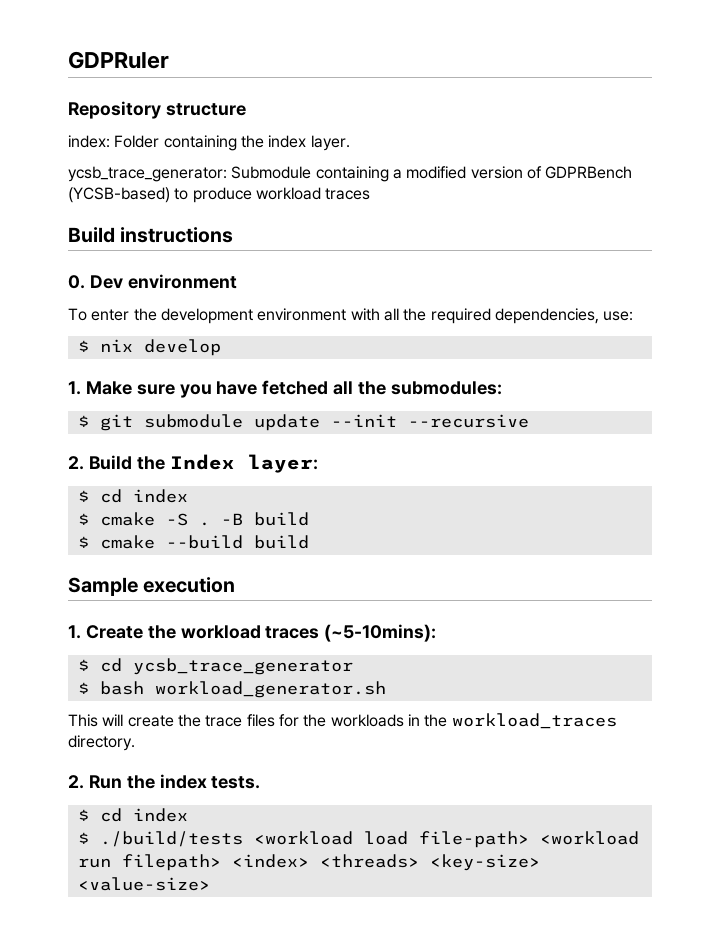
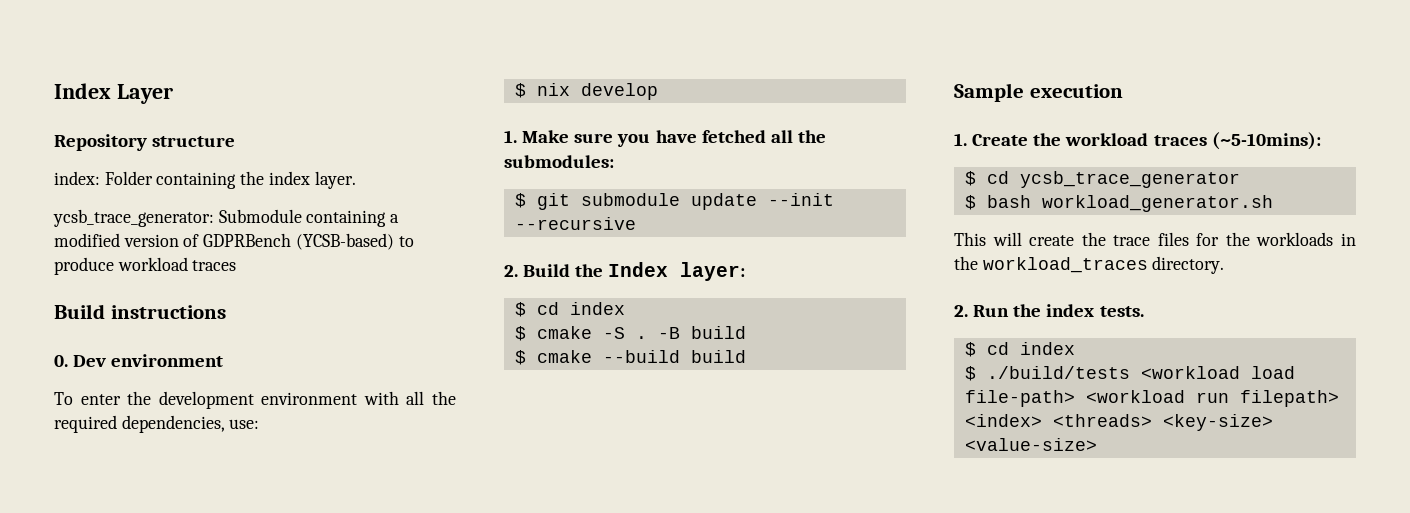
[68,51,169,69] GDPRuler -> [54,83,173,104] Index Layer

